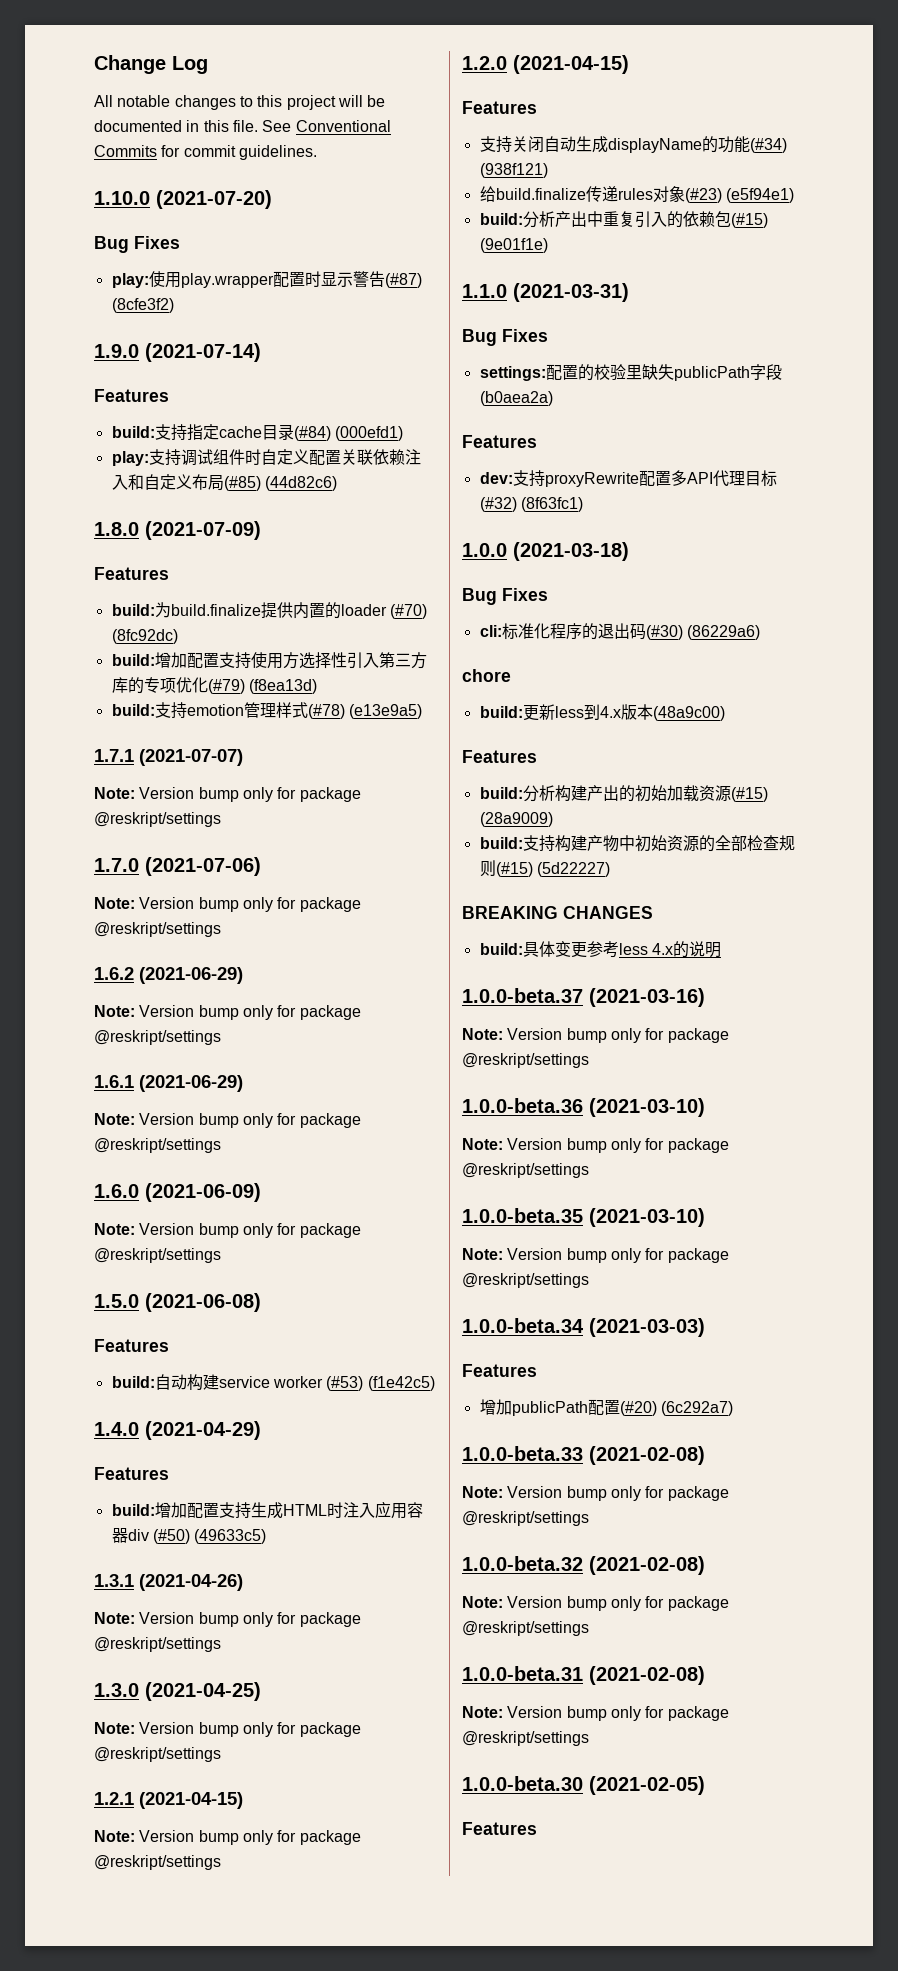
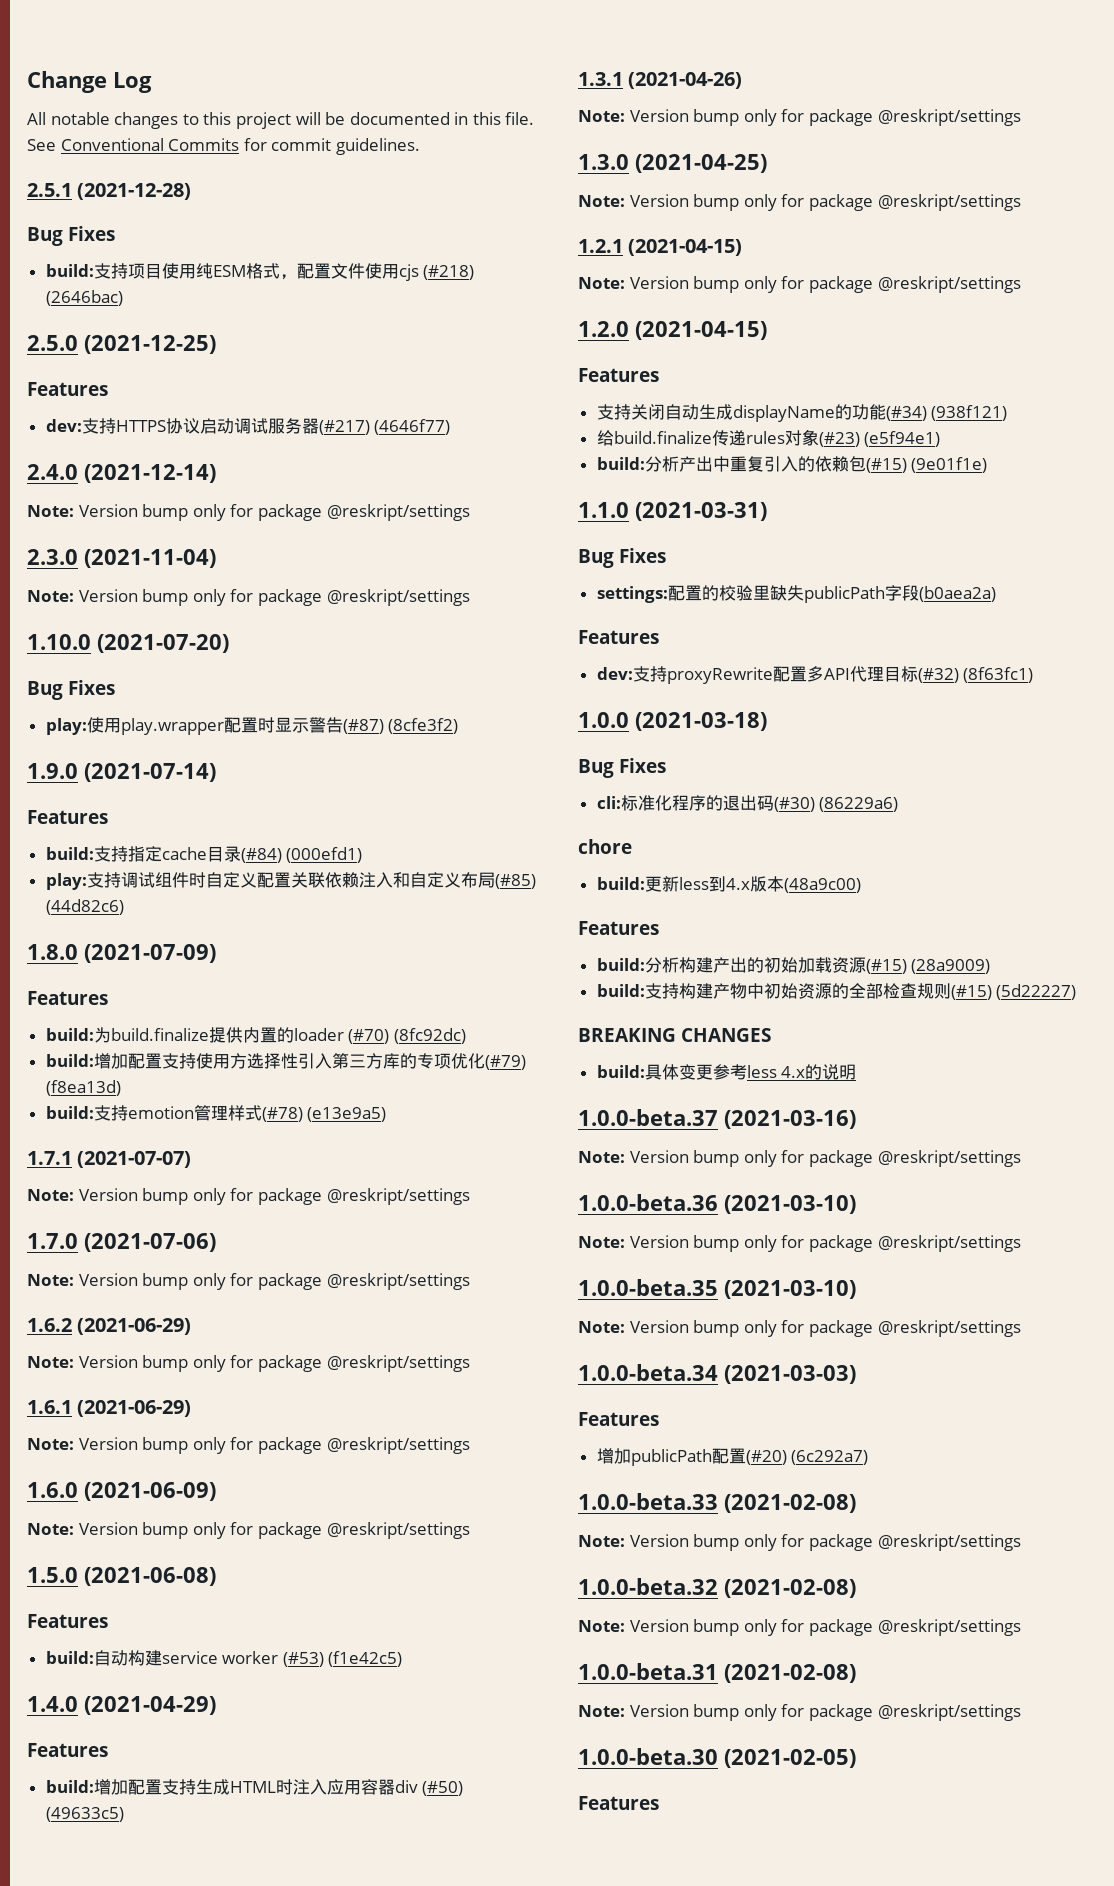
(317, 152) none -> [27,183,192,200] [27,226,115,246] [45,263,475,281] [45,290,123,306] [27,335,216,354] [27,382,108,396] [45,418,451,435] [27,464,216,483] [27,504,470,521] [27,549,216,568] [27,589,470,606] // 2.5.1 (2021-12-28) // Bug Fixes // build:支持项目使用纯ESM格式，配置文件使用cjs (#218) (2646bac) // 2.5.0 (2021-12-25) // Features // dev:支持HTTPS协议启动调试服务器(#217) (4646f77) // 2.4.0 (2021-12-14) // Note: Version bump only for package @reskript/settings // 2.3.0 (2021-11-04) // Note: Version bump only for package @reskript/settings

